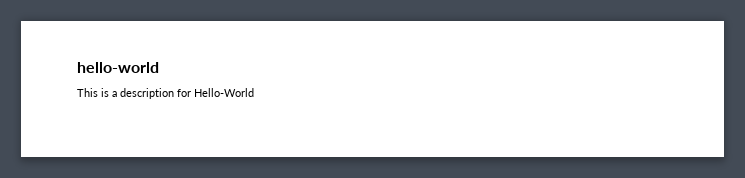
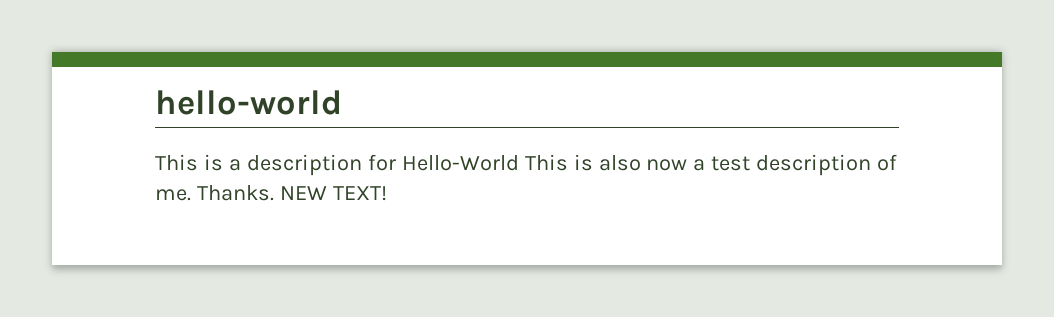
(254, 92) none -> [524,154,898,176] [155,185,387,201] This is also now a test description of me. Thanks. NEW TEXT!

